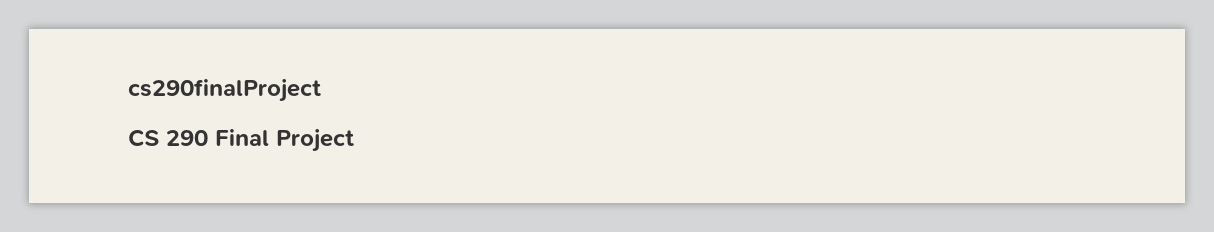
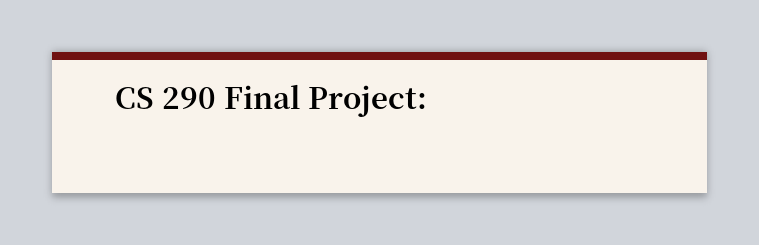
[128,79,321,102] cs290finalProject // -> (115, 98) none
[276,129,354,152] Project -> [307,85,427,117] Project:

